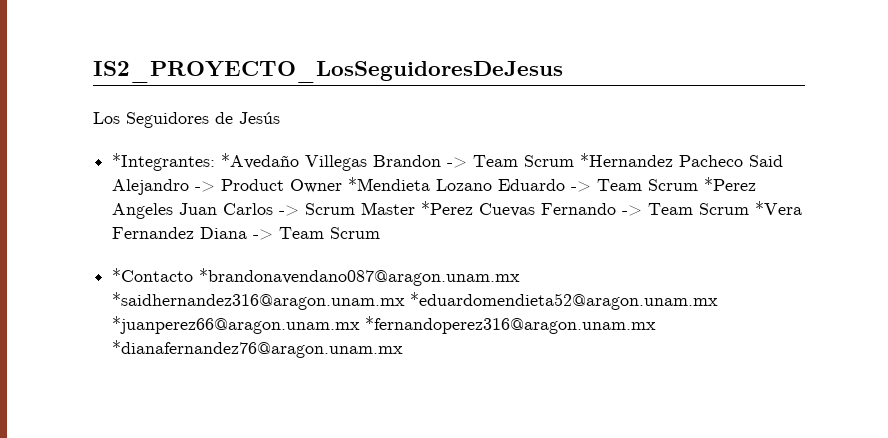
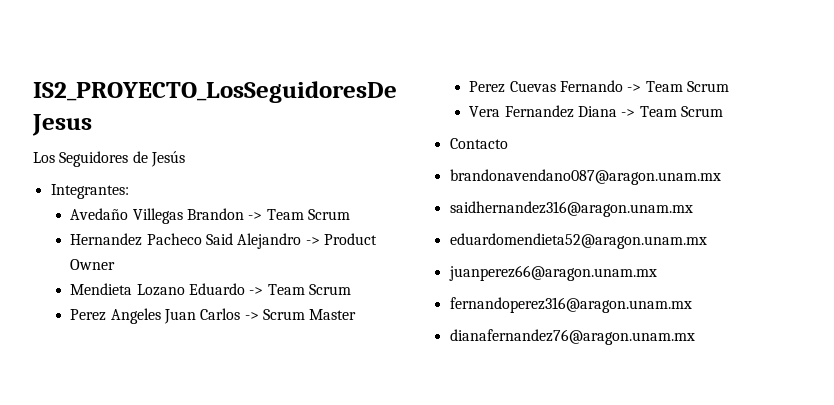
[112,153,300,171] *Integrantes: *Avedaño -> [50,184,129,199] [70,208,129,220] Integrantes: // Avedaño
[580,153,674,167] *Hernandez -> [70,233,143,246] // Hernandez
[348,177,431,191] *Mendieta -> [70,283,133,295] // Mendieta
[704,177,757,191] *Perez -> [70,309,107,321] // Perez
[421,201,474,215] *Perez -> [469,81,506,93] // Perez
[755,201,803,215] *Vera -> [469,106,501,117] // Vera
[112,268,521,286] [112,292,719,310] [112,316,657,334] [112,340,404,358] *Contacto *brandonavendano087@aragon.unam.mx *saidhernandez316@aragon.unam.mx *eduardomendieta52@aragon.unam.mx *juanperez66@aragon.unam.mx *fernandoperez316@aragon.unam.mx *dianafernandez76@aragon.unam.mx -> [449,138,508,149] [449,169,721,185] [449,201,693,217] [449,233,707,249] [448,265,657,281] [449,297,692,313] [449,329,695,345] Contacto // brandonavendano087@aragon.unam.mx // saidhernandez316@aragon.unam.mx // eduardomendieta52@aragon.unam.mx // juanperez66@aragon.unam.mx // fernandoperez316@aragon.unam.mx // dianafernandez76@aragon.unam.mx

